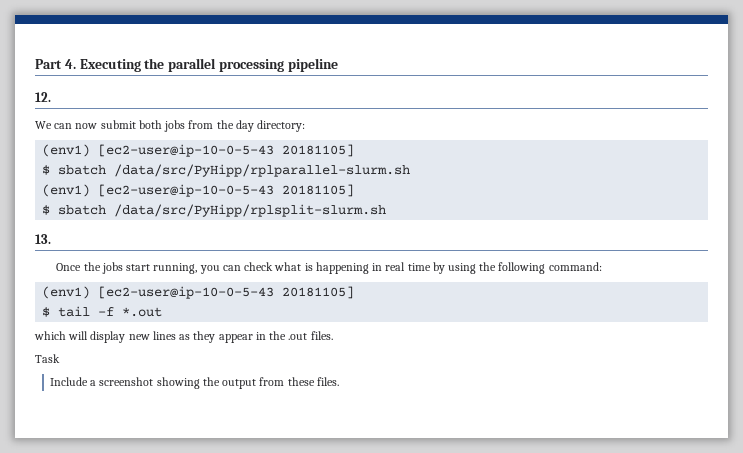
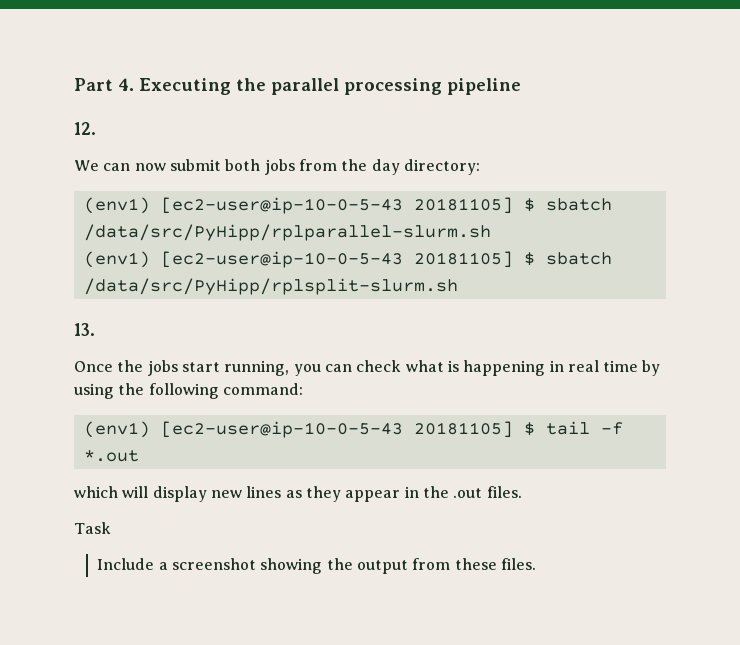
(355, 150) // -> (513, 205) none
(355, 190) // -> (513, 259) none
(355, 292) // -> (513, 429) none

